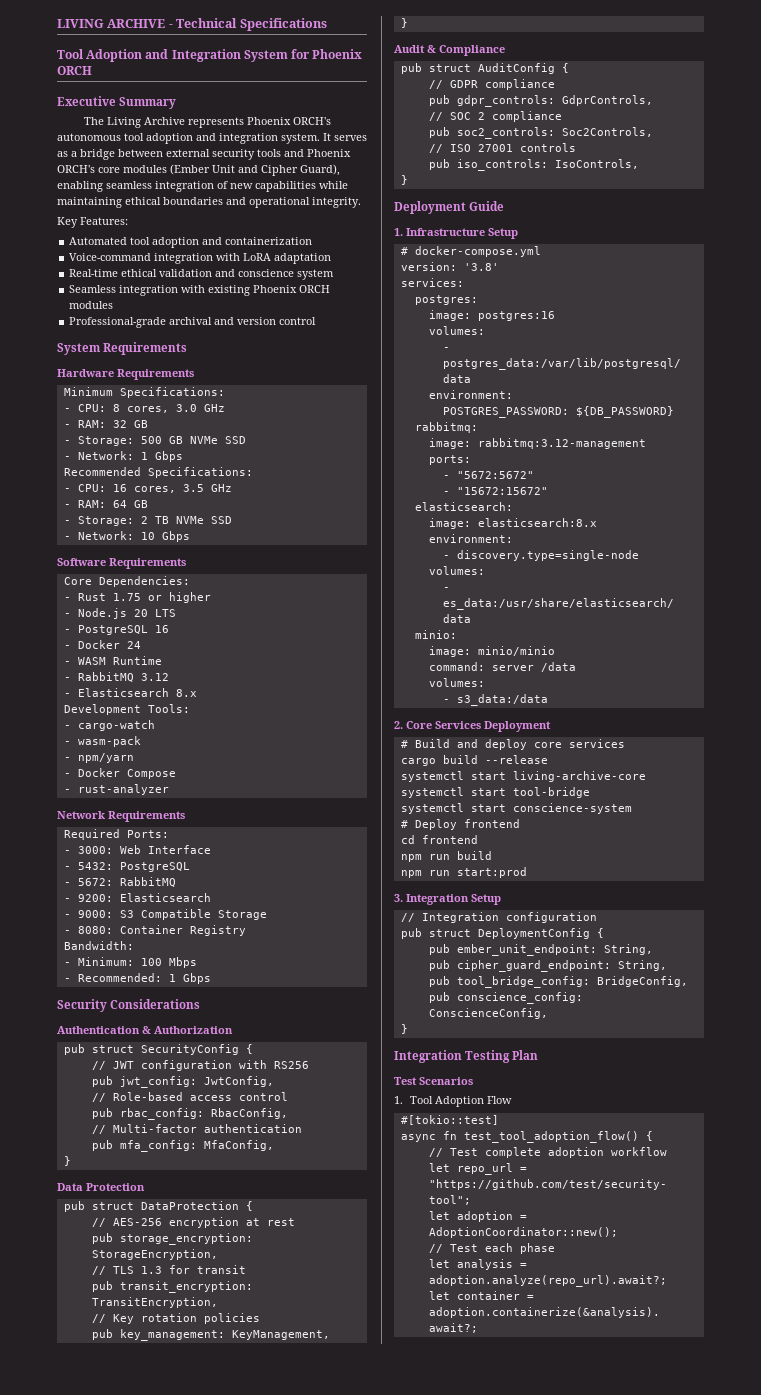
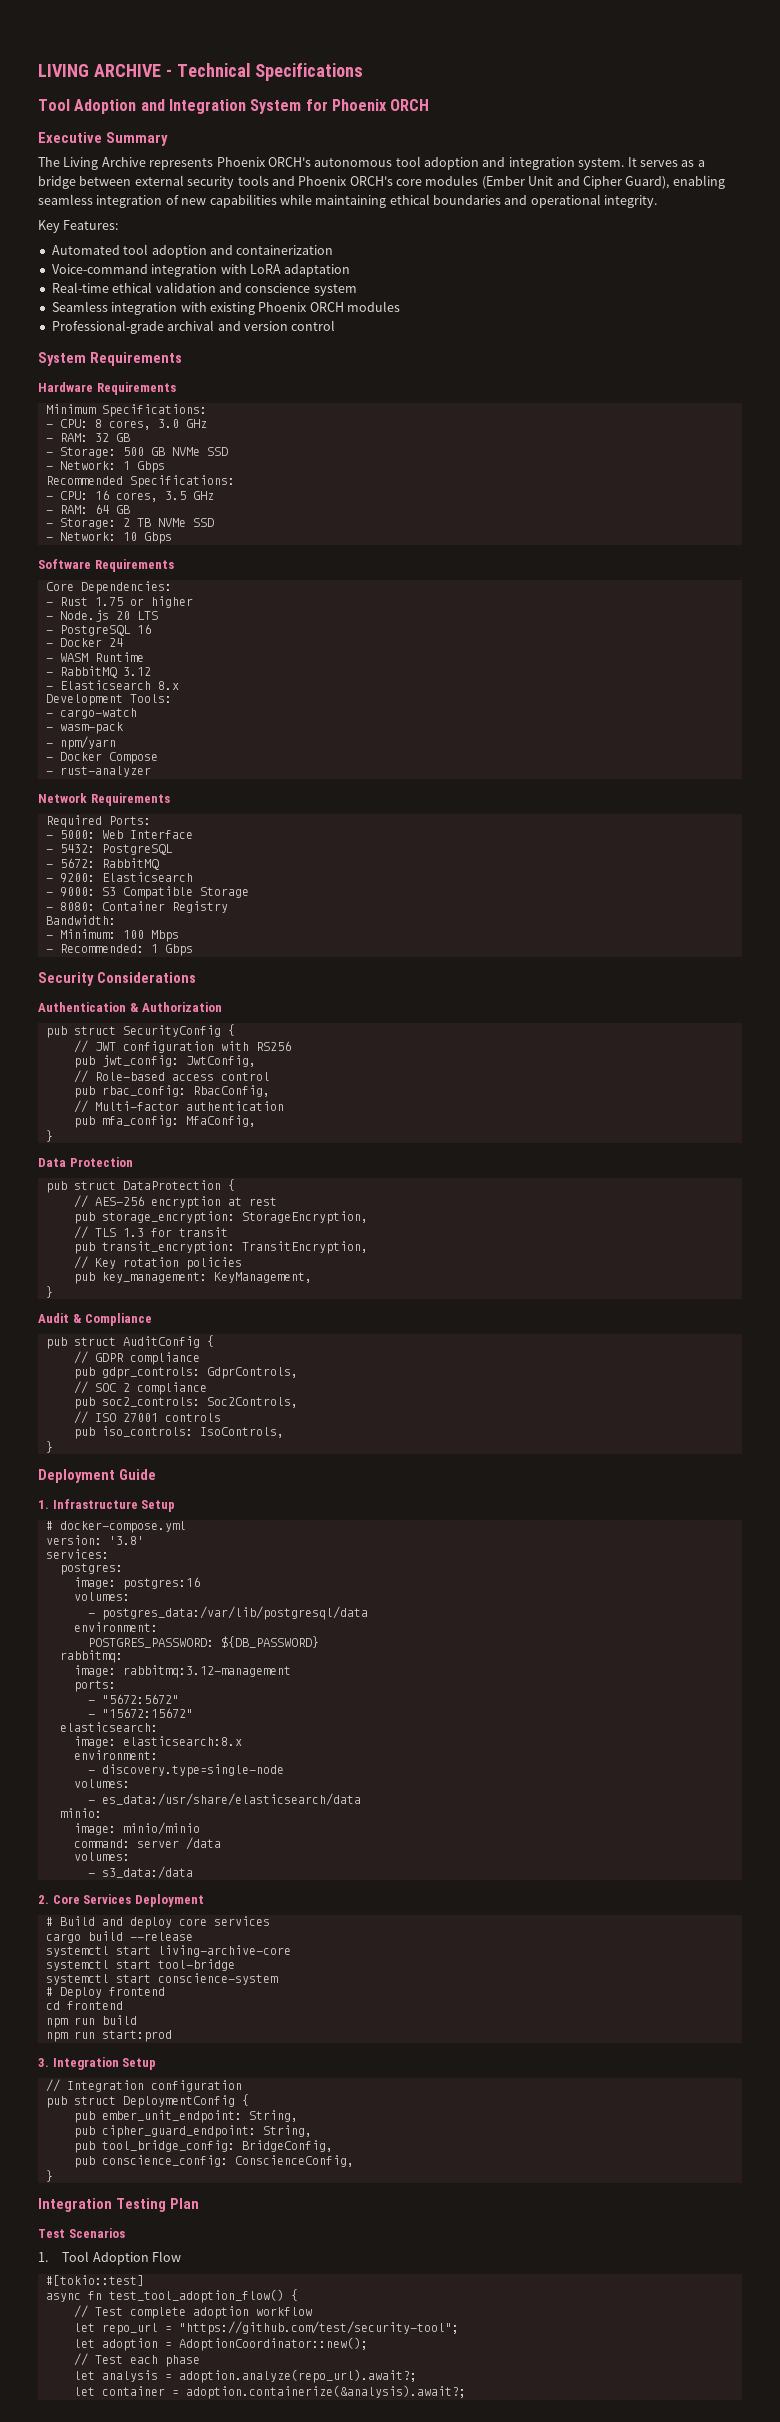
[77,846,113,854] 3000: -> [59,830,95,839] 5000:

